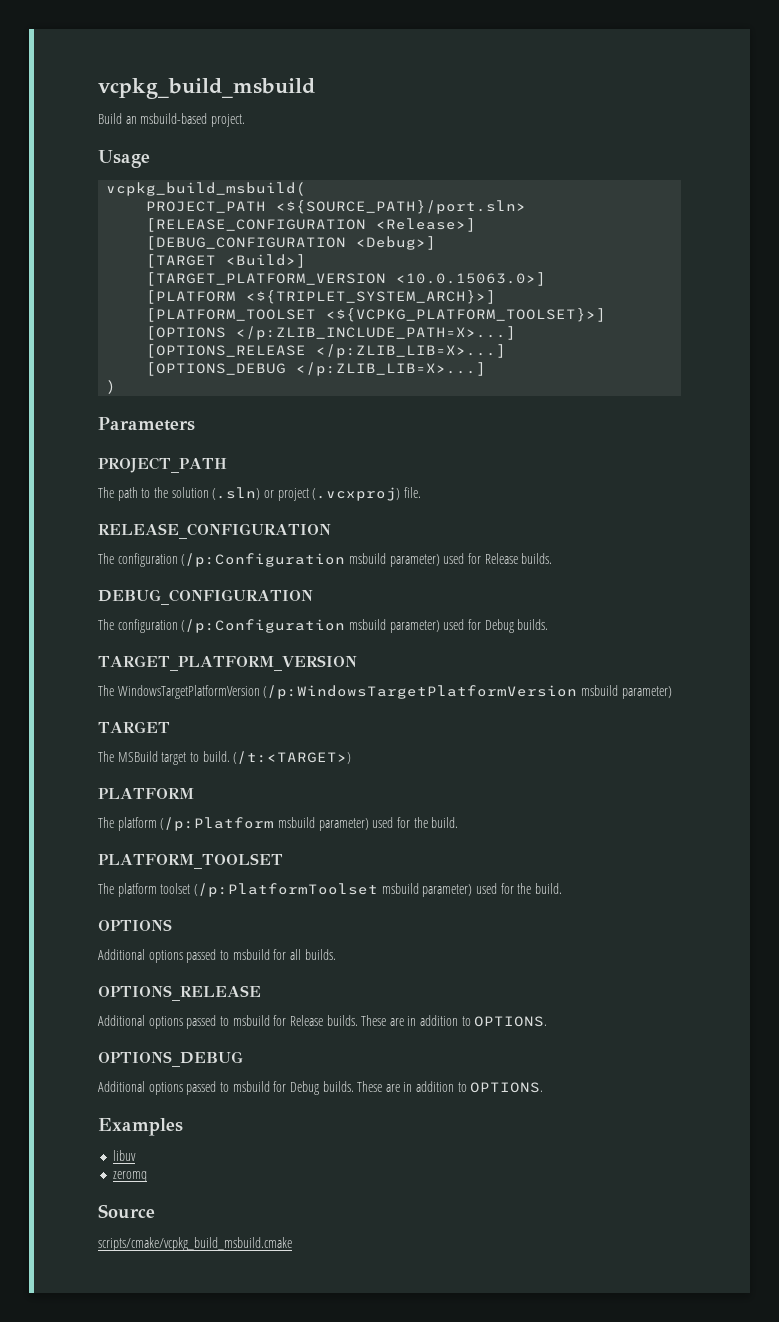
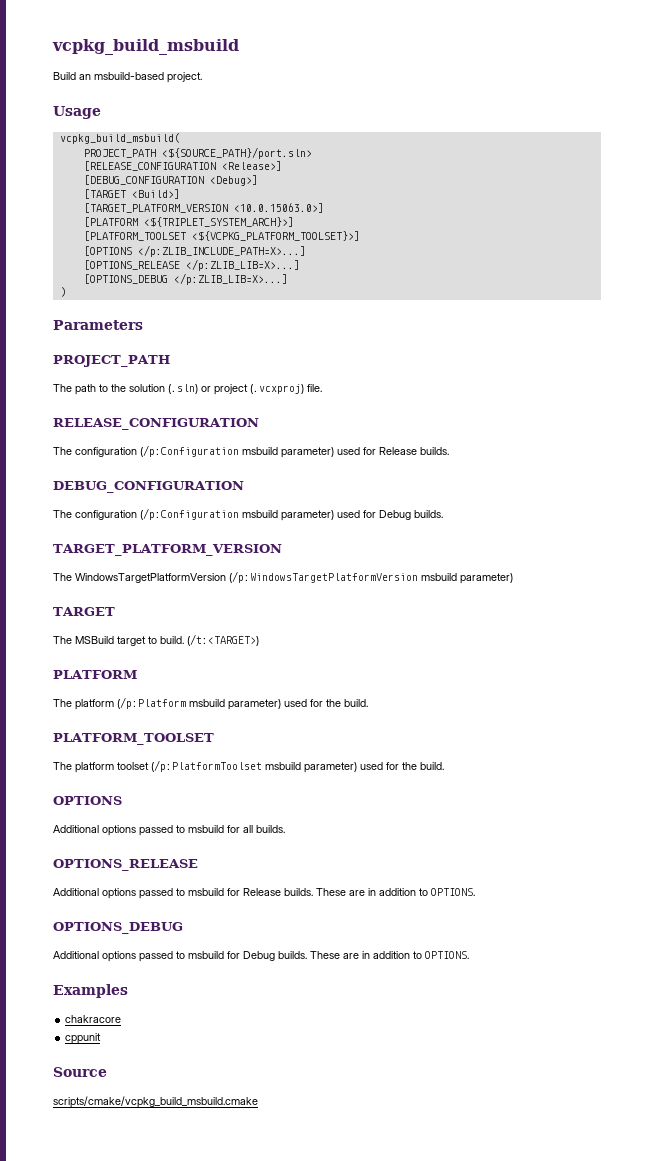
[112,1150,136,1161] [112,1171,147,1182] libuv // zeromq -> [65,1015,122,1023] [65,1033,102,1044] chakracore // cppunit

